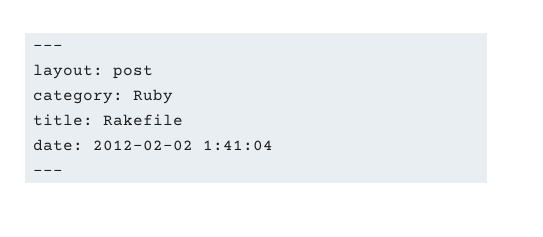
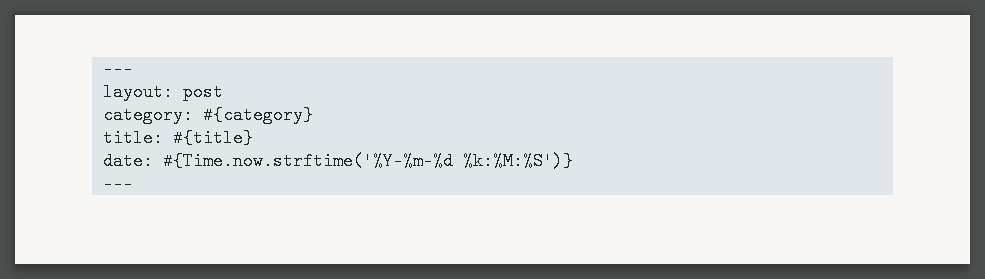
[132,89,173,104] Ruby -> [202,106,313,124] #{category}
[102,114,183,126] Rakefile -> [172,129,253,147] #{title}
[92,140,273,151] 2012-02-02 1:41:04 -> [162,152,573,170] #{Time.now.strftime('%Y-%m-%d %k:%M:%S')}

